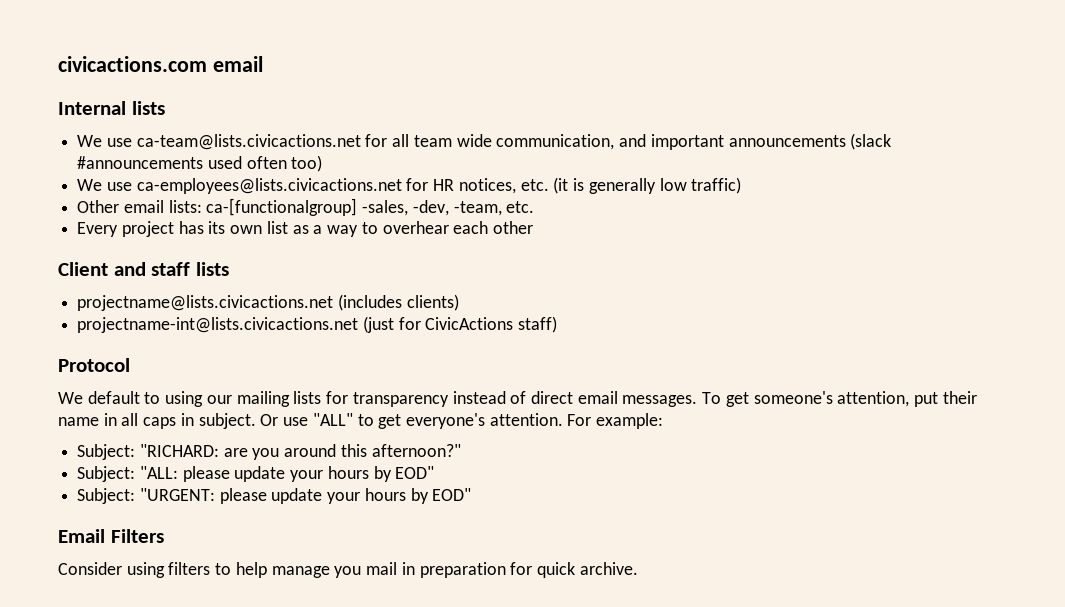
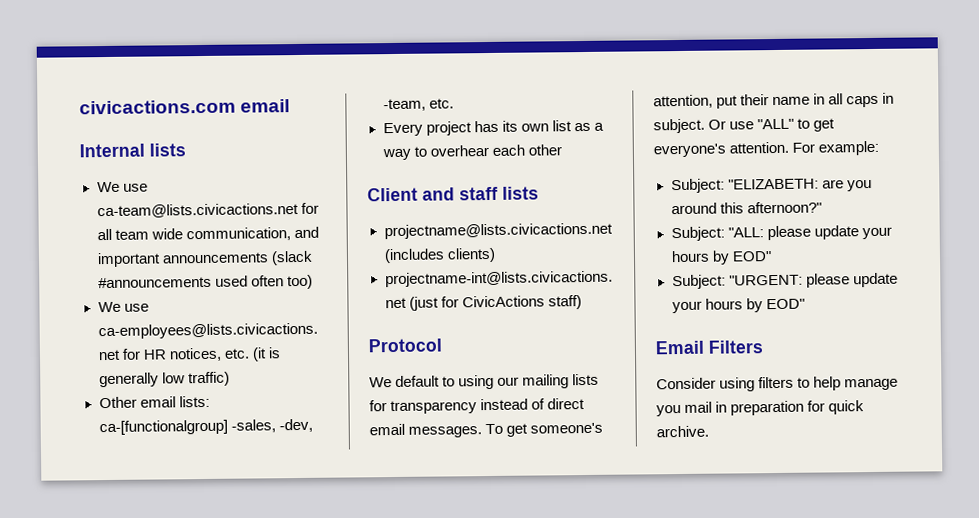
[139,444,219,457] "RICHARD: -> [727,178,819,190] "ELIZABETH:

